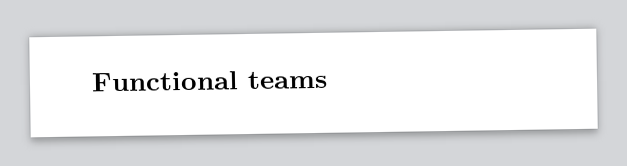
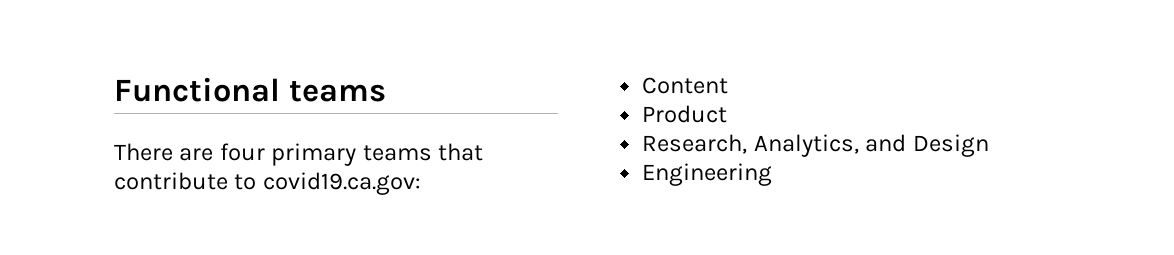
(328, 79) none -> [114,143,484,166] [114,172,421,195] [642,77,729,94] [642,105,728,123] [642,134,989,157] [642,163,773,186] // There are four primary teams that contribute to covid19.ca.gov: // Content // Product // Research, Analytics, and Design // Engineering

